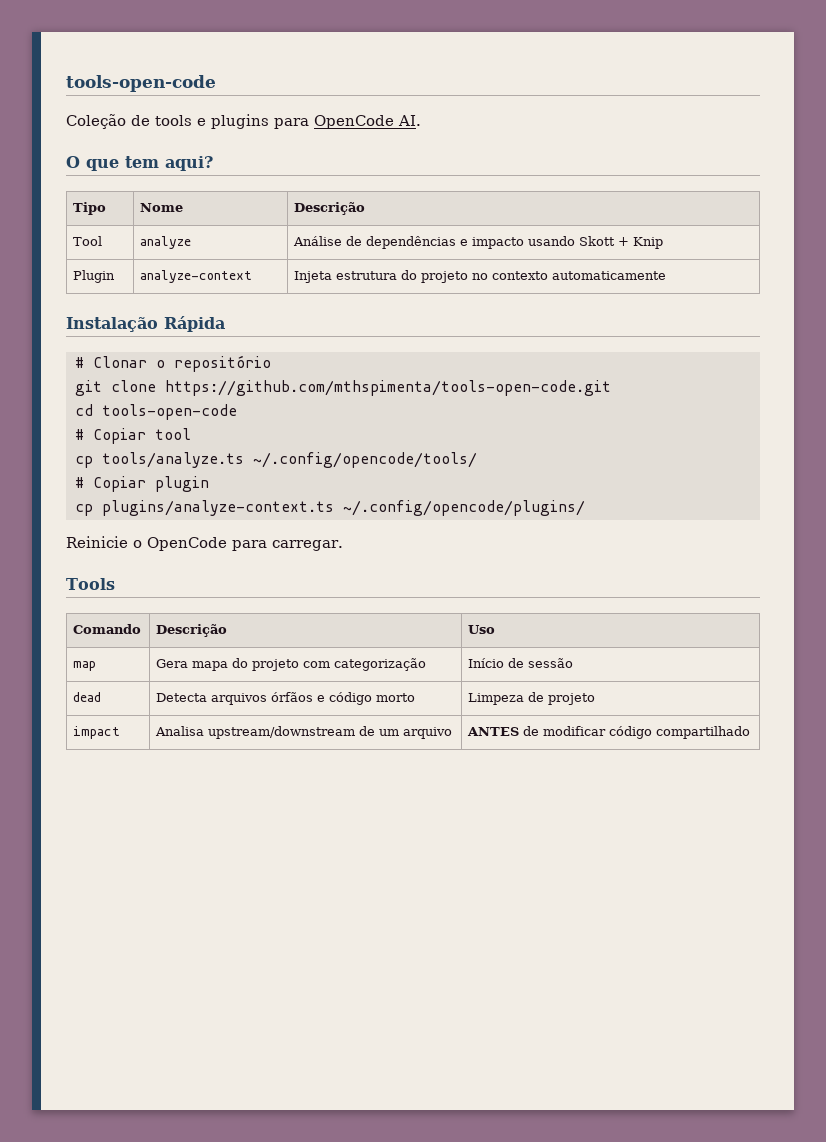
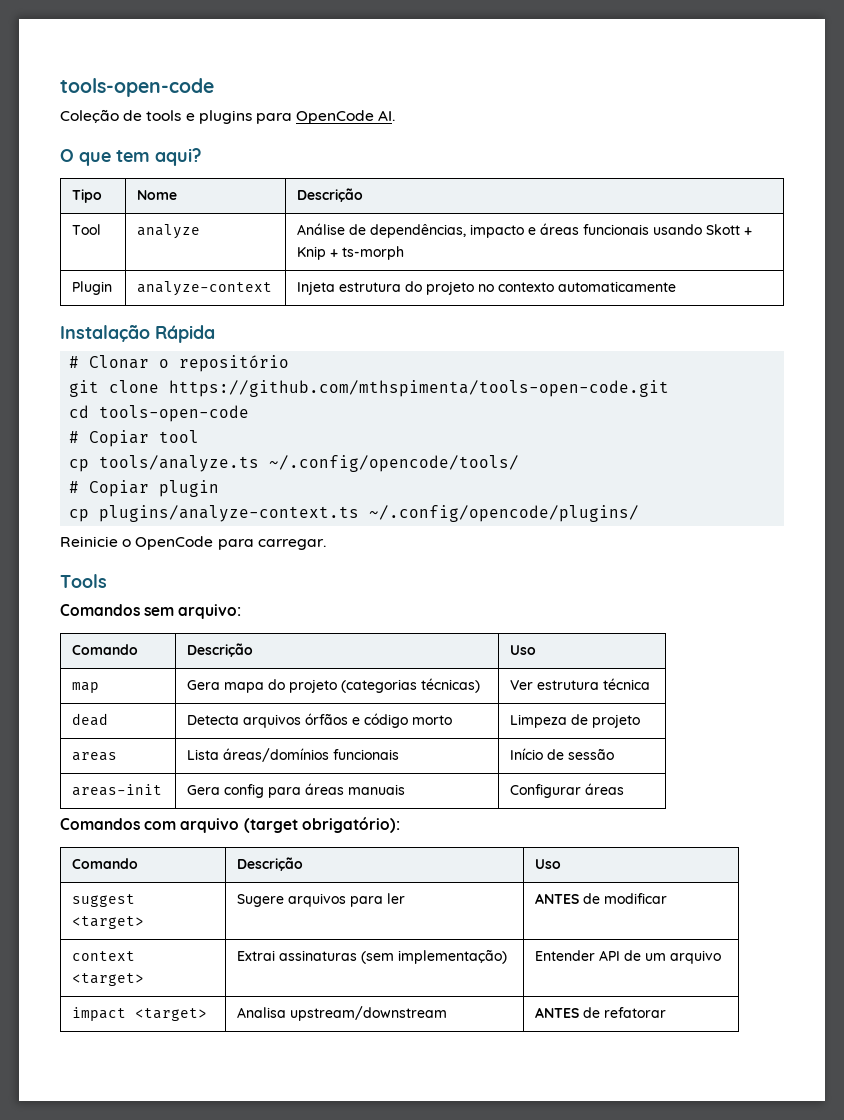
[366,236,525,249] dependências e impacto -> [370,223,650,238] dependências, impacto e áreas funcionais
(664, 243) none -> [330,246,405,260] + ts-morph
(115, 584) none -> [60,604,242,619] // Comandos sem arquivo:
[303,658,427,671] [468,658,574,668] com categorização | Início de sessão -> [341,678,481,693] [510,678,651,690] (categorias técnicas) | Ver estrutura técnica
[73,726,121,739] [155,726,453,739] [467,726,751,739] impact | Analisa upstream/downstream de um arquivo | ANTES de modificar código compartilhado -> [72,752,118,761] [187,748,400,762] [510,748,615,760] [72,784,163,796] [187,783,406,798] [510,783,625,798] [60,817,400,833] [72,858,139,869] [237,857,304,871] [535,859,562,869] [72,894,136,907] [72,916,145,929] [237,893,406,907] [535,893,668,904] [72,951,136,961] [72,973,145,986] [237,949,508,964] [535,950,722,964] [72,1007,208,1021] [237,1006,448,1021] [535,1007,667,1018] areas | Lista áreas/domínios funcionais | Início de sessão // areas-init | Gera config para áreas manuais | Configurar áreas // Comandos com arquivo (target obrigatório): // Comando | Descrição | Uso // suggest <target> | Sugere arquivos para ler | ANTES de modificar // context <target> | Extrai assinaturas (sem implementação) | Entender API de um arquivo // impact <target> | Analisa upstream/downstream | ANTES de refatorar

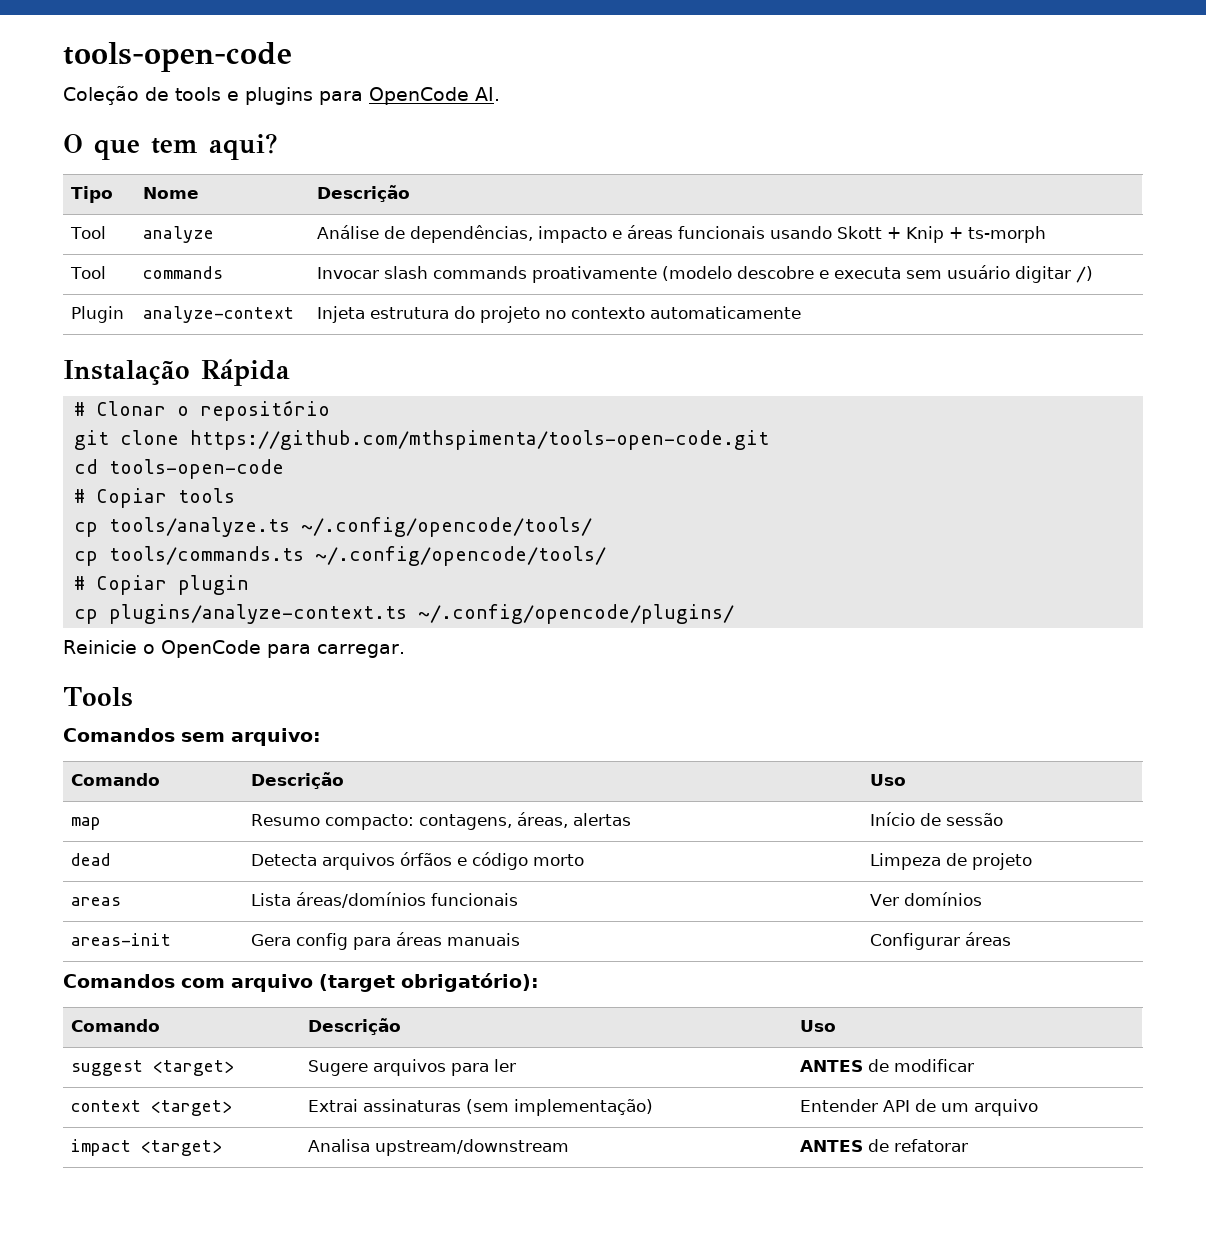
(405, 253) none -> [70,266,107,279] [143,266,224,279] [317,265,1094,283] // Tool | commands | Invocar slash commands proativamente (modelo descobre e executa sem usuário digitar /)
[159,430,200,443] tool -> [178,488,236,503] tools
(520, 463) none -> [74,546,607,566] // cp tools/commands.ts ~/.config/opencode/tools/
[187,678,481,693] [510,678,651,690] Gera mapa do projeto (categorias técnicas) | Ver estrutura técnica -> [251,812,631,830] [870,812,1004,826] Resumo compacto: contagens, áreas, alertas | Início de sessão
[510,748,615,760] Início de sessão -> [870,892,982,906] Ver domínios

